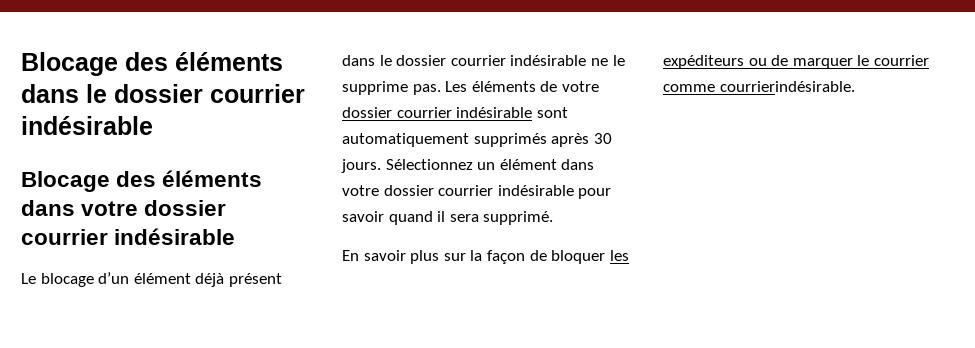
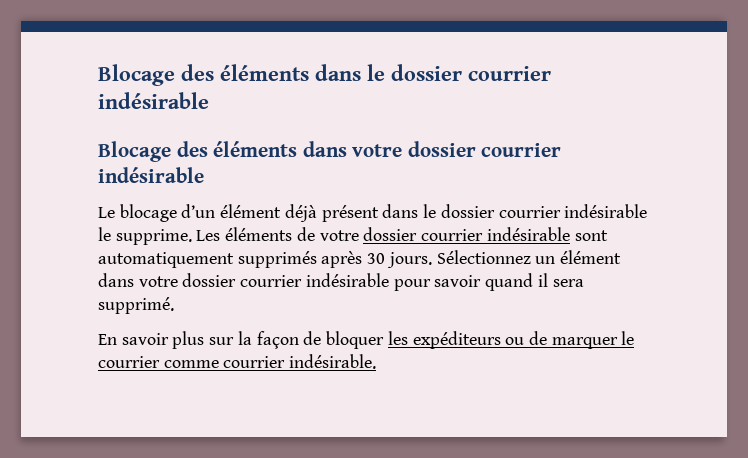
[590,55,625,66] [342,81,441,95] ne le supprime pas. -> [98,227,192,245] le supprime.
[719,81,855,92] courrierindésirable. -> [223,354,377,369] courrier indésirable.

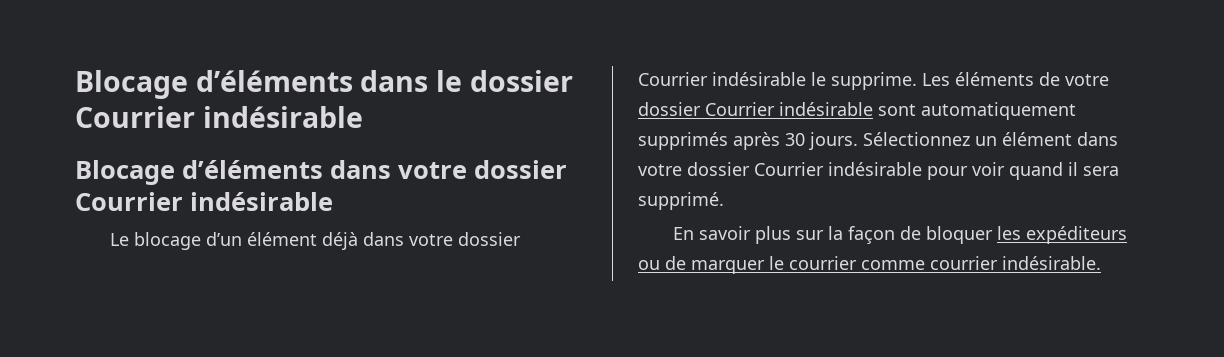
[98,64,551,86] Blocage des éléments dans le dossier courrier -> [75,70,573,99] [75,106,195,128] Blocage d’éléments dans le dossier Courrier
[176,141,562,157] des éléments dans votre dossier courrier -> [182,160,567,179] [75,192,183,211] d’éléments dans votre dossier Courrier
[321,204,561,222] présent dans le dossier courrier -> [363,232,522,246] [638,72,708,86] dans votre dossier Courrier
[421,229,484,241] courrier -> [705,102,775,116] Courrier
[240,275,303,287] courrier -> [754,162,824,176] Courrier
[434,275,482,287] savoir -> [972,162,1005,176] voir

